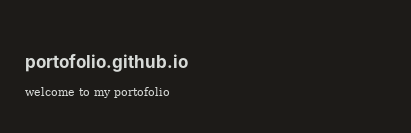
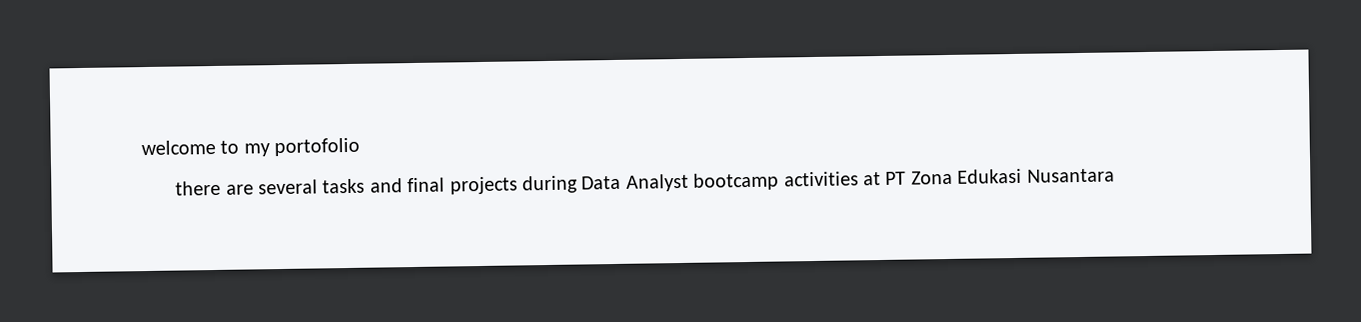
[25,54,188,72] portofolio.github.io // -> (141, 147) none
(170, 92) none -> [175,168,1115,196] // there are several tasks and final projects during Data Analyst bootcamp activities at PT Zona Edukasi Nusantara

